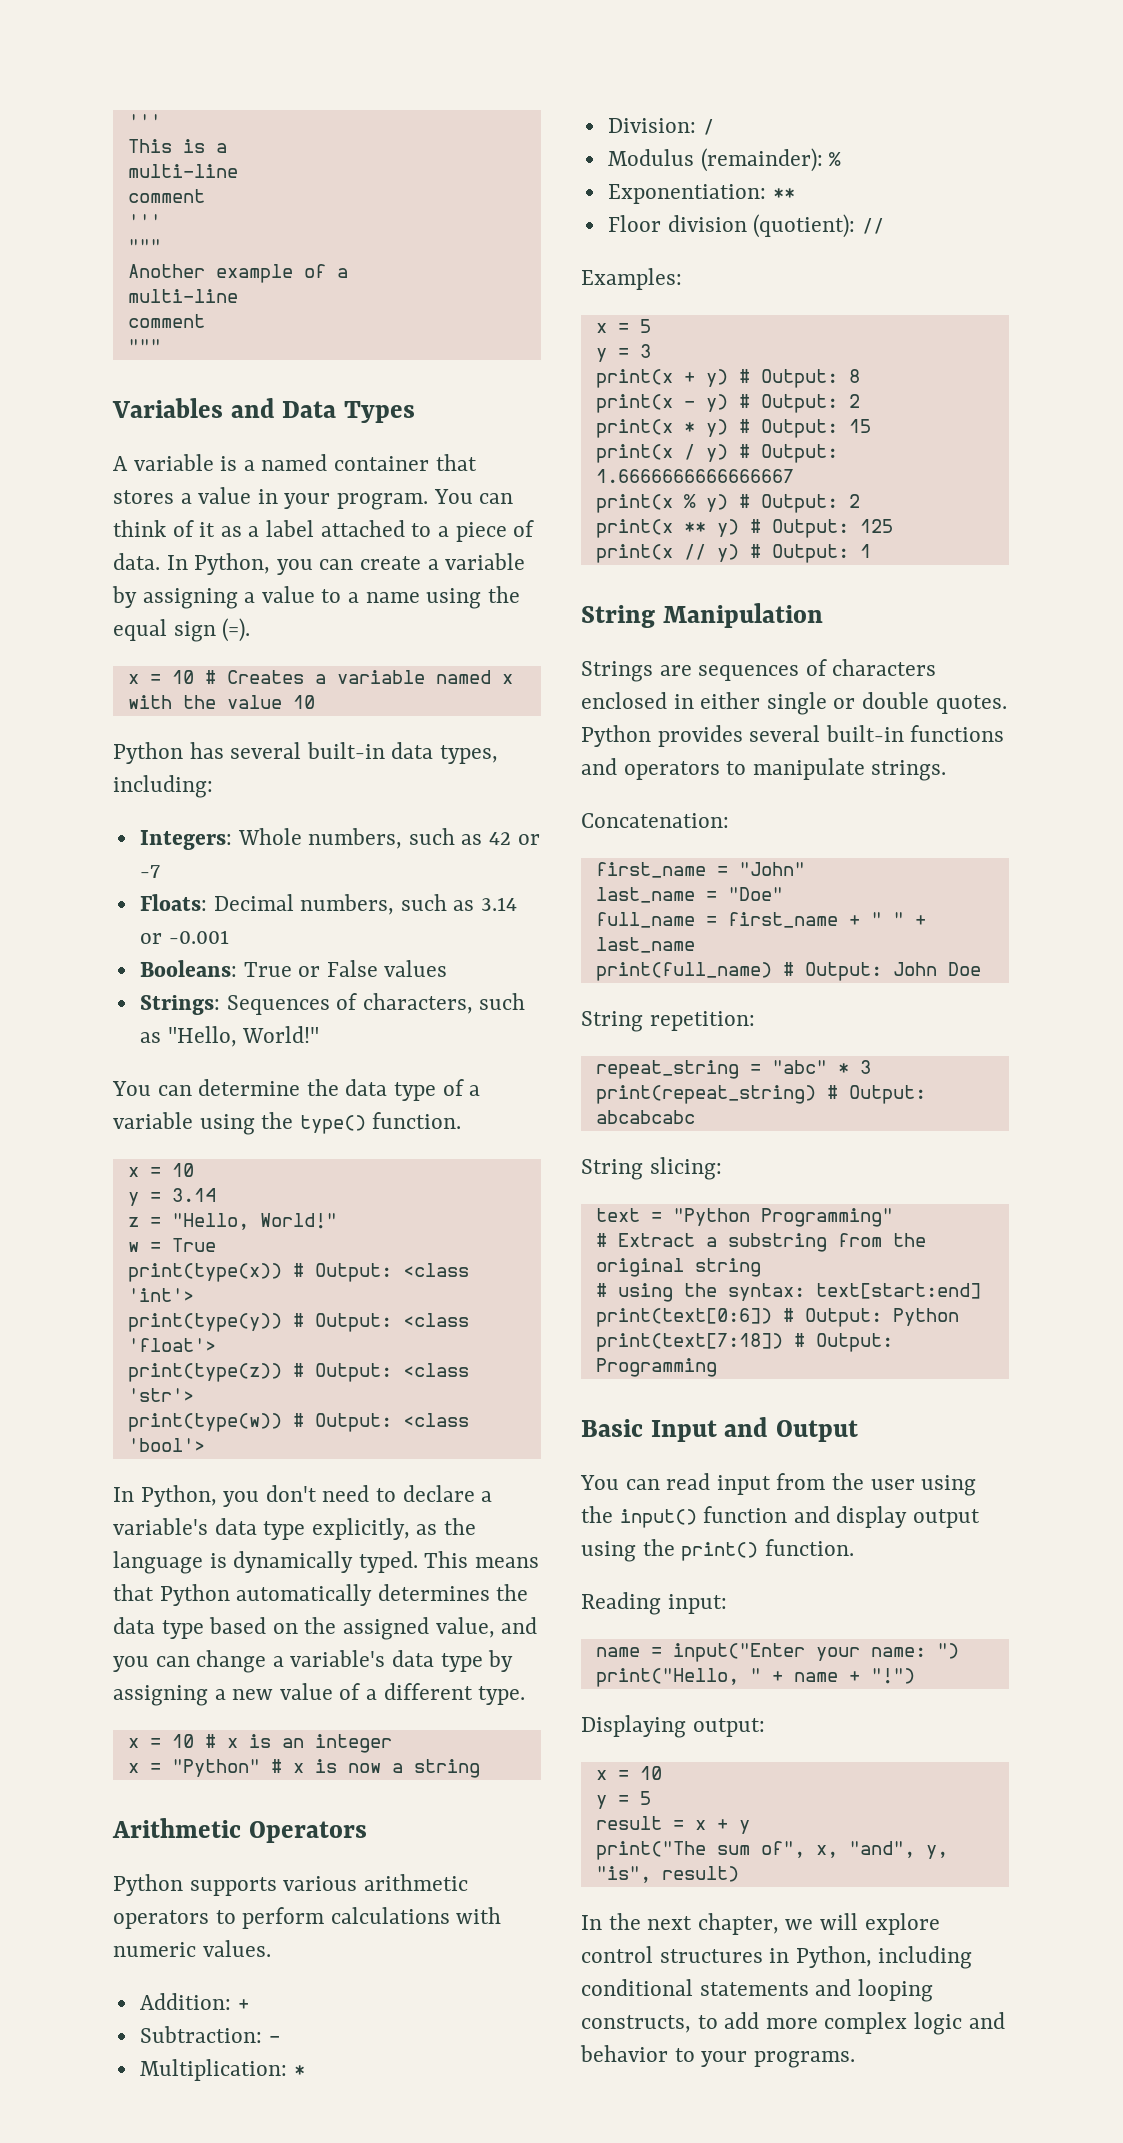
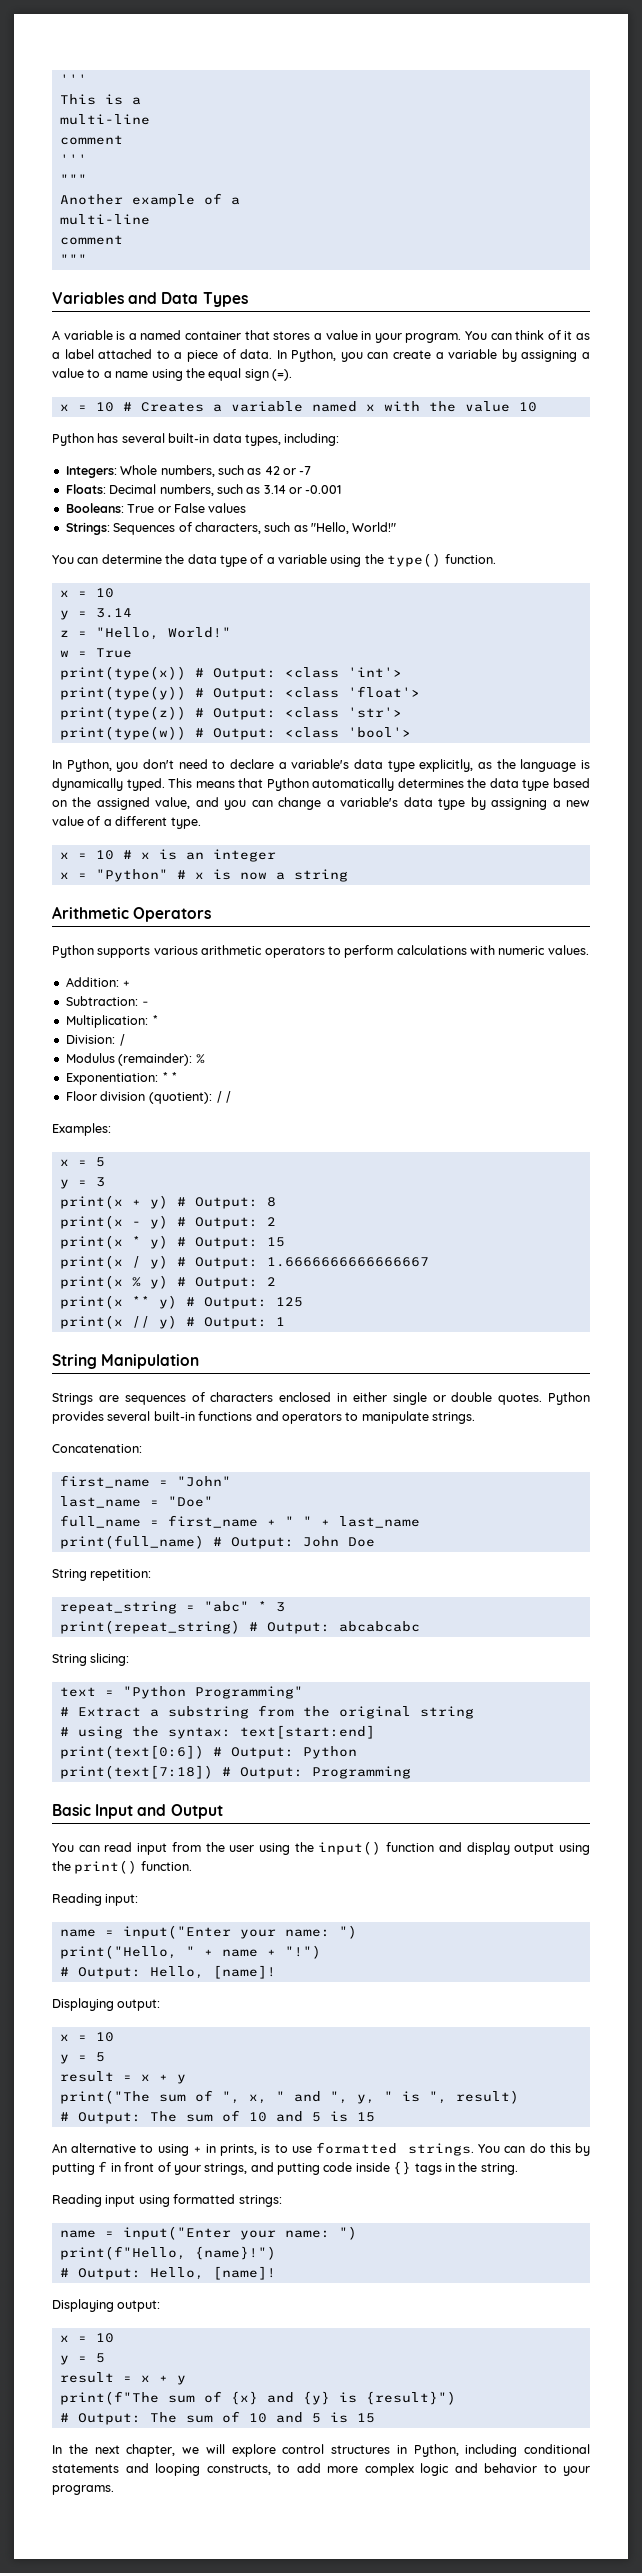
(915, 1676) none -> [59,1965,276,1979] // # Output: Hello, [name]!
[760,1841,948,1859] [595,1866,739,1883] of", x, "and", y, "is", result) -> [194,2090,519,2104] [59,2110,375,2124] [52,2142,591,2156] [52,2161,518,2175] [52,2194,282,2207] [59,2226,357,2240] [59,2246,276,2260] [59,2266,276,2280] [52,2299,161,2312] [59,2333,114,2343] [59,2353,105,2365] [59,2372,186,2385] [59,2391,456,2405] [59,2411,375,2425] of ", x, " and ", y, " is ", result) // # Output: The sum of 10 and 5 is 15 // An alternative to using + in prints, is to use formatted strings. You can do this by putting f in front of your strings, and putting code inside {} tags in the string. // Reading input using formatted strings: // name = input("Enter your name: ") // print(f"Hello, {name}!") // # Output: Hello, [name]! // Displaying output: // x = 10 // y = 5 // result = x + y // print(f"The sum of {x} and {y} is {result}") // # Output: The sum of 10 and 5 is 15

